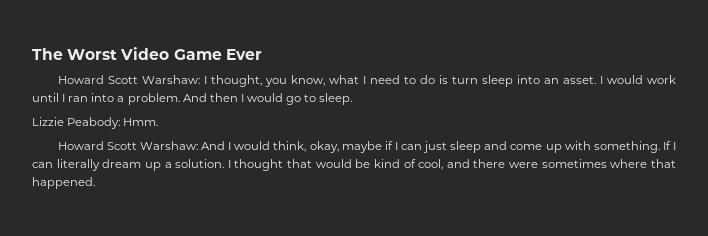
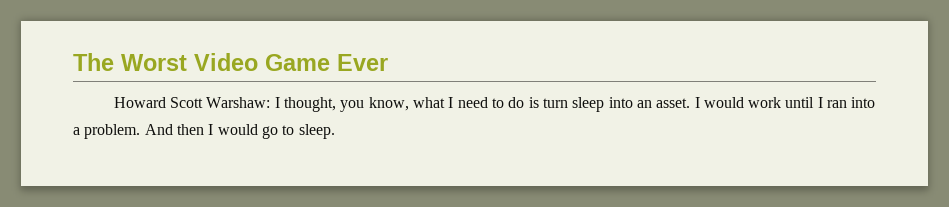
[32,117,159,129] [57,141,676,153] [32,159,677,171] [32,177,95,189] // Lizzie Peabody: Hmm. // Howard Scott Warshaw: And I would think, okay, maybe if I can just sleep and come up with something. If I can literally dream up a solution. I thought that would be kind of cool, and there were sometimes where that happened. -> (335, 131) none

